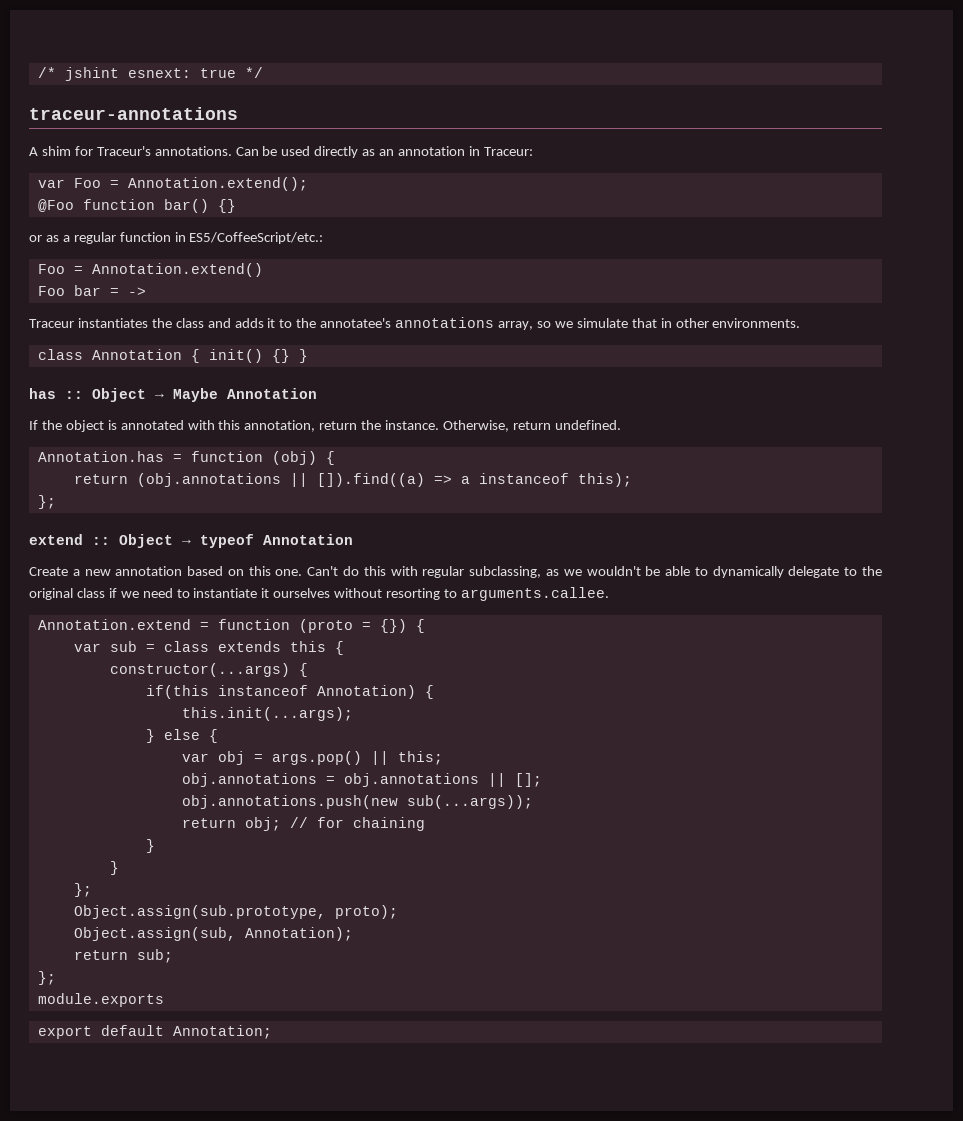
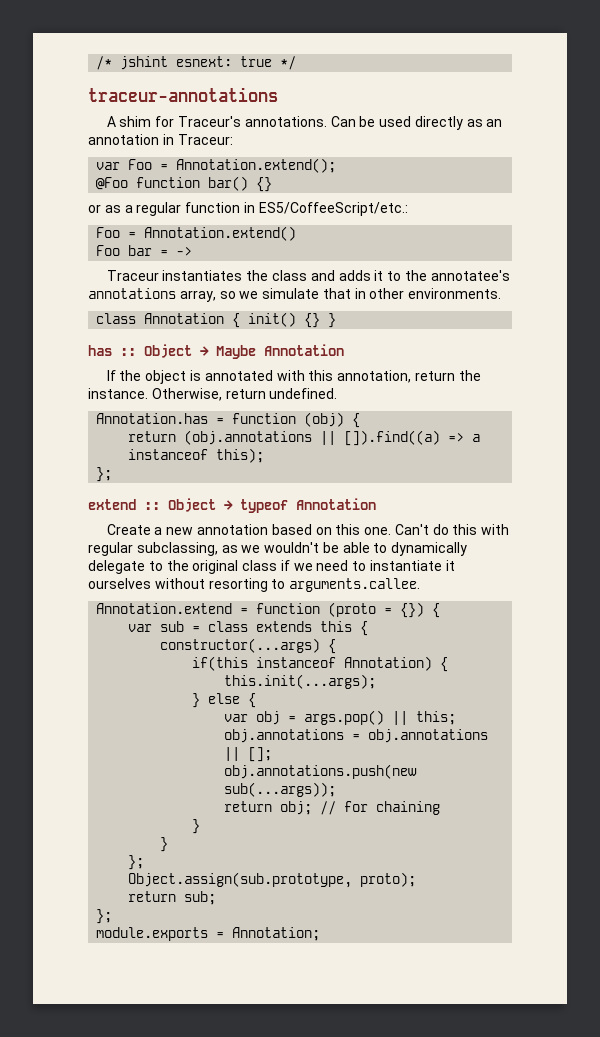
[73,927,353,941] // Object.assign(sub, Annotation); -> (417, 879) none
[37,1025,164,1039] // export default -> [216,932,225,938] =

